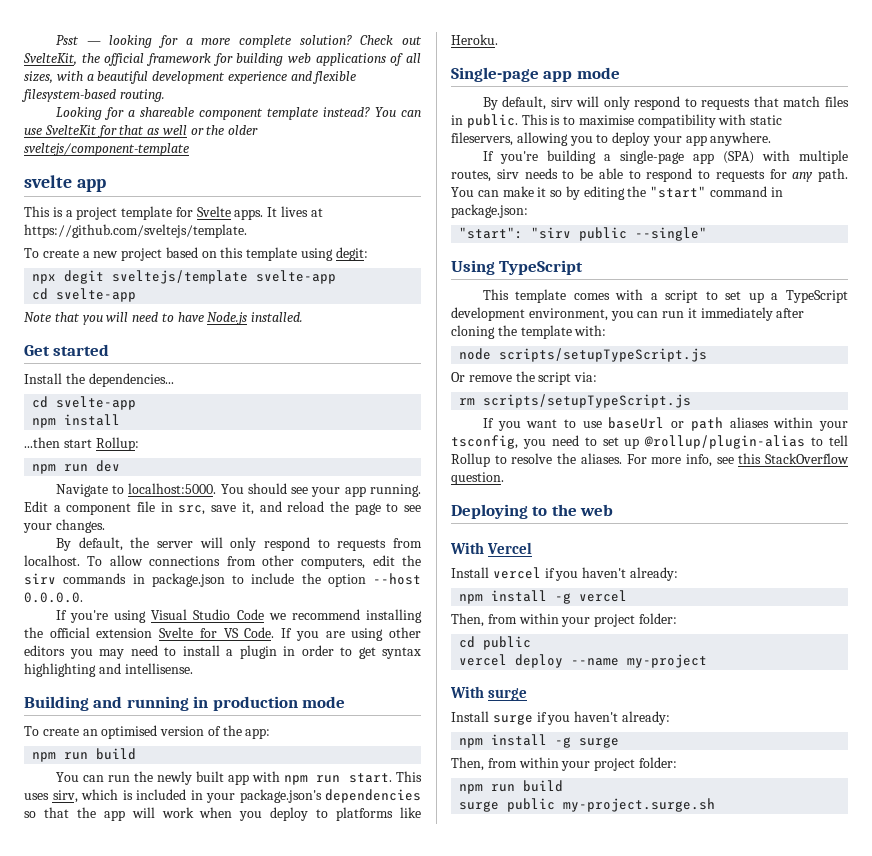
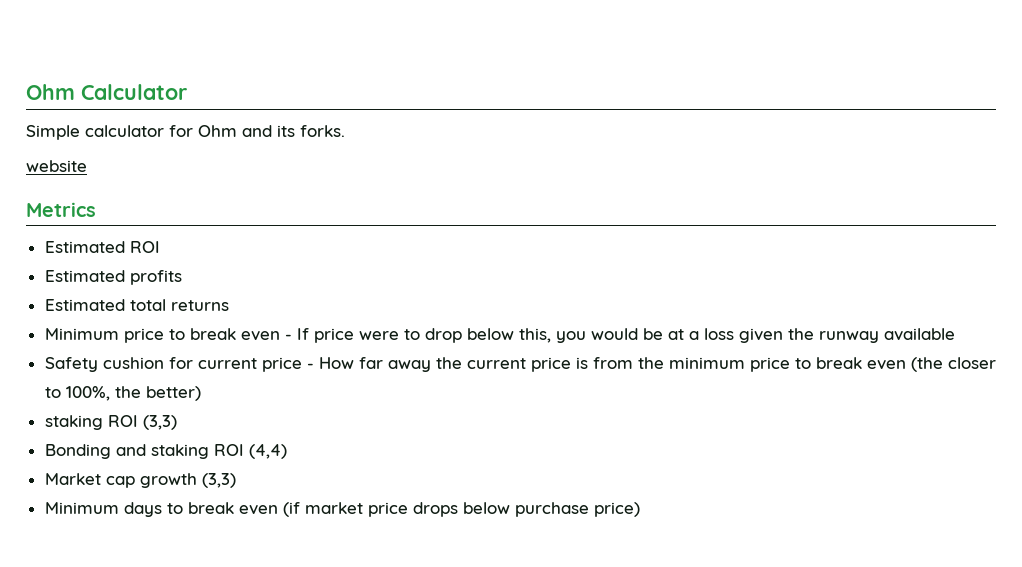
[55,35,422,48] [23,53,422,66] [24,71,357,84] [21,89,165,102] [55,107,421,120] [24,125,259,138] [24,143,189,156] [24,175,106,192] [24,206,323,220] [24,224,247,238] [24,247,368,261] [32,270,337,284] [32,288,137,302] [24,312,304,325] [24,344,110,356] [24,373,174,387] [32,396,137,410] [32,414,121,428] [24,437,139,451] [32,460,121,474] [55,483,421,497] [24,501,421,515] [23,519,105,533] [55,537,422,551] [24,555,421,569] [24,573,421,587] [24,592,83,603] [55,609,422,623] [24,627,422,641] [24,645,421,659] [24,663,193,677] [24,696,346,711] [24,725,271,739] [32,748,137,762] [55,771,422,785] [24,789,421,803] [24,807,421,821] [451,34,498,45] [451,67,620,82] [482,96,849,110] [451,114,783,128] [451,132,772,146] [482,150,848,164] [451,168,848,182] [451,186,783,200] [451,204,528,218] [459,227,708,241] [451,260,584,275] [482,289,849,303] [451,307,805,321] [451,325,607,339] [459,348,708,362] [451,371,598,385] [459,394,692,408] [482,417,848,431] [451,435,848,449] [451,453,849,467] [451,472,504,485] [451,504,614,519] [450,542,533,554] [451,567,678,581] [459,590,628,604] [451,613,677,627] [459,636,532,650] [459,654,708,668] [450,686,528,701] [451,711,670,725] [459,734,620,748] [451,757,677,771] [459,780,564,794] [459,798,716,812] Psst — looking for a more complete solution? Check out SvelteKit, the official framework for building web applications of all sizes, with a beautiful development experience and flexible filesystem-based routing. // Looking for a shareable component template instead? You can use SvelteKit for that as well or the older sveltejs/component-template // svelte app // This is a project template for Svelte apps. It lives at https://github.com/sveltejs/template. // To create a new project based on this template using degit: // npx degit sveltejs/template svelte-app // cd svelte-app // Note that you will need to have Node.js installed. // Get started // Install the dependencies... // cd svelte-app // npm install // ...then start Rollup: // npm run dev // Navigate to localhost:5000. You should see your app running. Edit a component file in src, save it, and reload the page to see your changes. // By default, the server will only respond to requests from localhost. To allow connections from other computers, edit the sirv commands in package.json to include the option --host 0.0.0.0. // If you're using Visual Studio Code we recommend installing the official extension Svelte for VS Code. If you are using other editors you may need to install a plugin in order to get syntax highlighting and intellisense. // Building and running in production mode // To create an optimised version of the app: // npm run build // You can run the newly built app with npm run start. This uses sirv, which is included in your package.json's dependencies so that the app will work when you deploy to platforms like Heroku. // Single-page app mode // By default, sirv will only respond to requests that match files in public. This is to maximise compatibility with static fileservers, allowing you to deploy your app anywhere. // If you're building a single-page app (SPA) with multiple routes, sirv needs to be able to respond to requests for any path. You can make it so by editing the "start" command in package.json: // "start": "sirv public --single" // Using TypeScript // This template comes with a script to set up a TypeScript development environment, you can run it immediately after cloning the template with: // node scripts/setupTypeScript.js // Or remove the script via: // rm scripts/setupTypeScript.js // If you want to use baseUrl or path aliases within your tsconfig, you need to set up @rollup/plugin-alias to tell Rollup to resolve the aliases. For more info, see this StackOverflow question. // Deploying to the web // With Vercel // Install vercel if you haven't already: // npm install -g vercel // Then, from within your project folder: // cd public // vercel deploy --name my-project // With surge // Install surge if you haven't already: // npm install -g surge // Then, from within your project folder: // npm run build // surge public my-project.surge.sh -> [26,84,187,100] [26,125,345,140] [26,160,87,172] [26,202,96,217] [44,241,160,253] [44,270,182,285] [44,299,229,311] [44,328,955,343] [44,357,996,372] [44,386,201,401] [44,415,177,430] [44,444,287,459] [44,473,236,488] [44,502,640,517] Ohm Calculator // Simple calculator for Ohm and its forks. // website // Metrics // Estimated ROI // Estimated profits // Estimated total returns // Minimum price to break even - If price were to drop below this, you would be at a loss given the runway available // Safety cushion for current price - How far away the current price is from the minimum price to break even (the closer to 100%, the better) // staking ROI (3,3) // Bonding and staking ROI (4,4) // Market cap growth (3,3) // Minimum days to break even (if market price drops below purchase price)

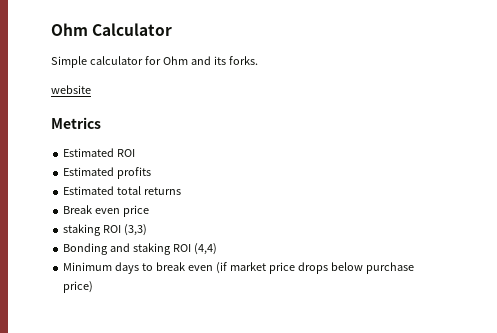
[44,328,955,343] [44,357,996,372] [44,386,201,401] Minimum price to break even - If price were to drop below this, you would be at a loss given the runway available // Safety cushion for current price - How far away the current price is from the minimum price to break even (the closer to 100%, the better) -> [63,205,150,217] Break even price
[44,473,236,488] // Market cap growth (3,3) -> (217, 249) none

